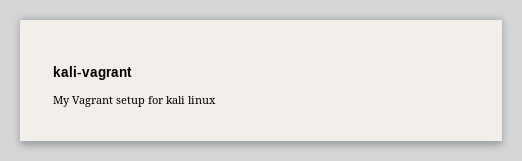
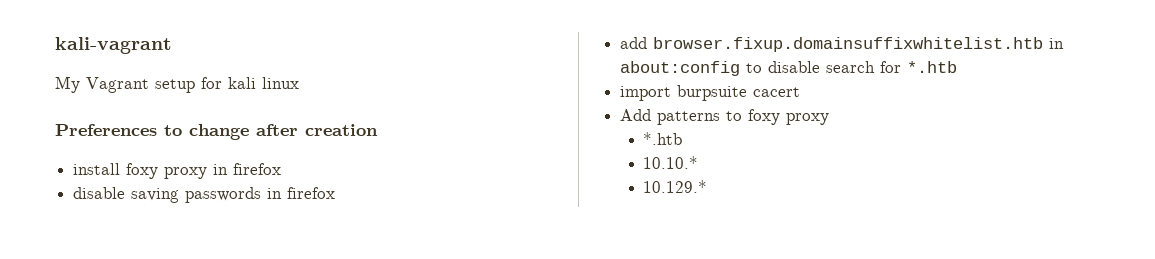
(216, 100) none -> [55,124,378,140] [73,163,282,179] [73,187,336,203] [620,37,1065,52] [620,61,958,76] [620,85,801,101] [620,109,830,125] [643,132,683,145] [643,156,699,169] [643,180,708,193] // Preferences to change after creation // install foxy proxy in firefox // disable saving passwords in firefox // add browser.fixup.domainsuffixwhitelist.htb in about:config to disable search for *.htb // import burpsuite cacert // Add patterns to foxy proxy // *.htb // 10.10.* // 10.129.*

